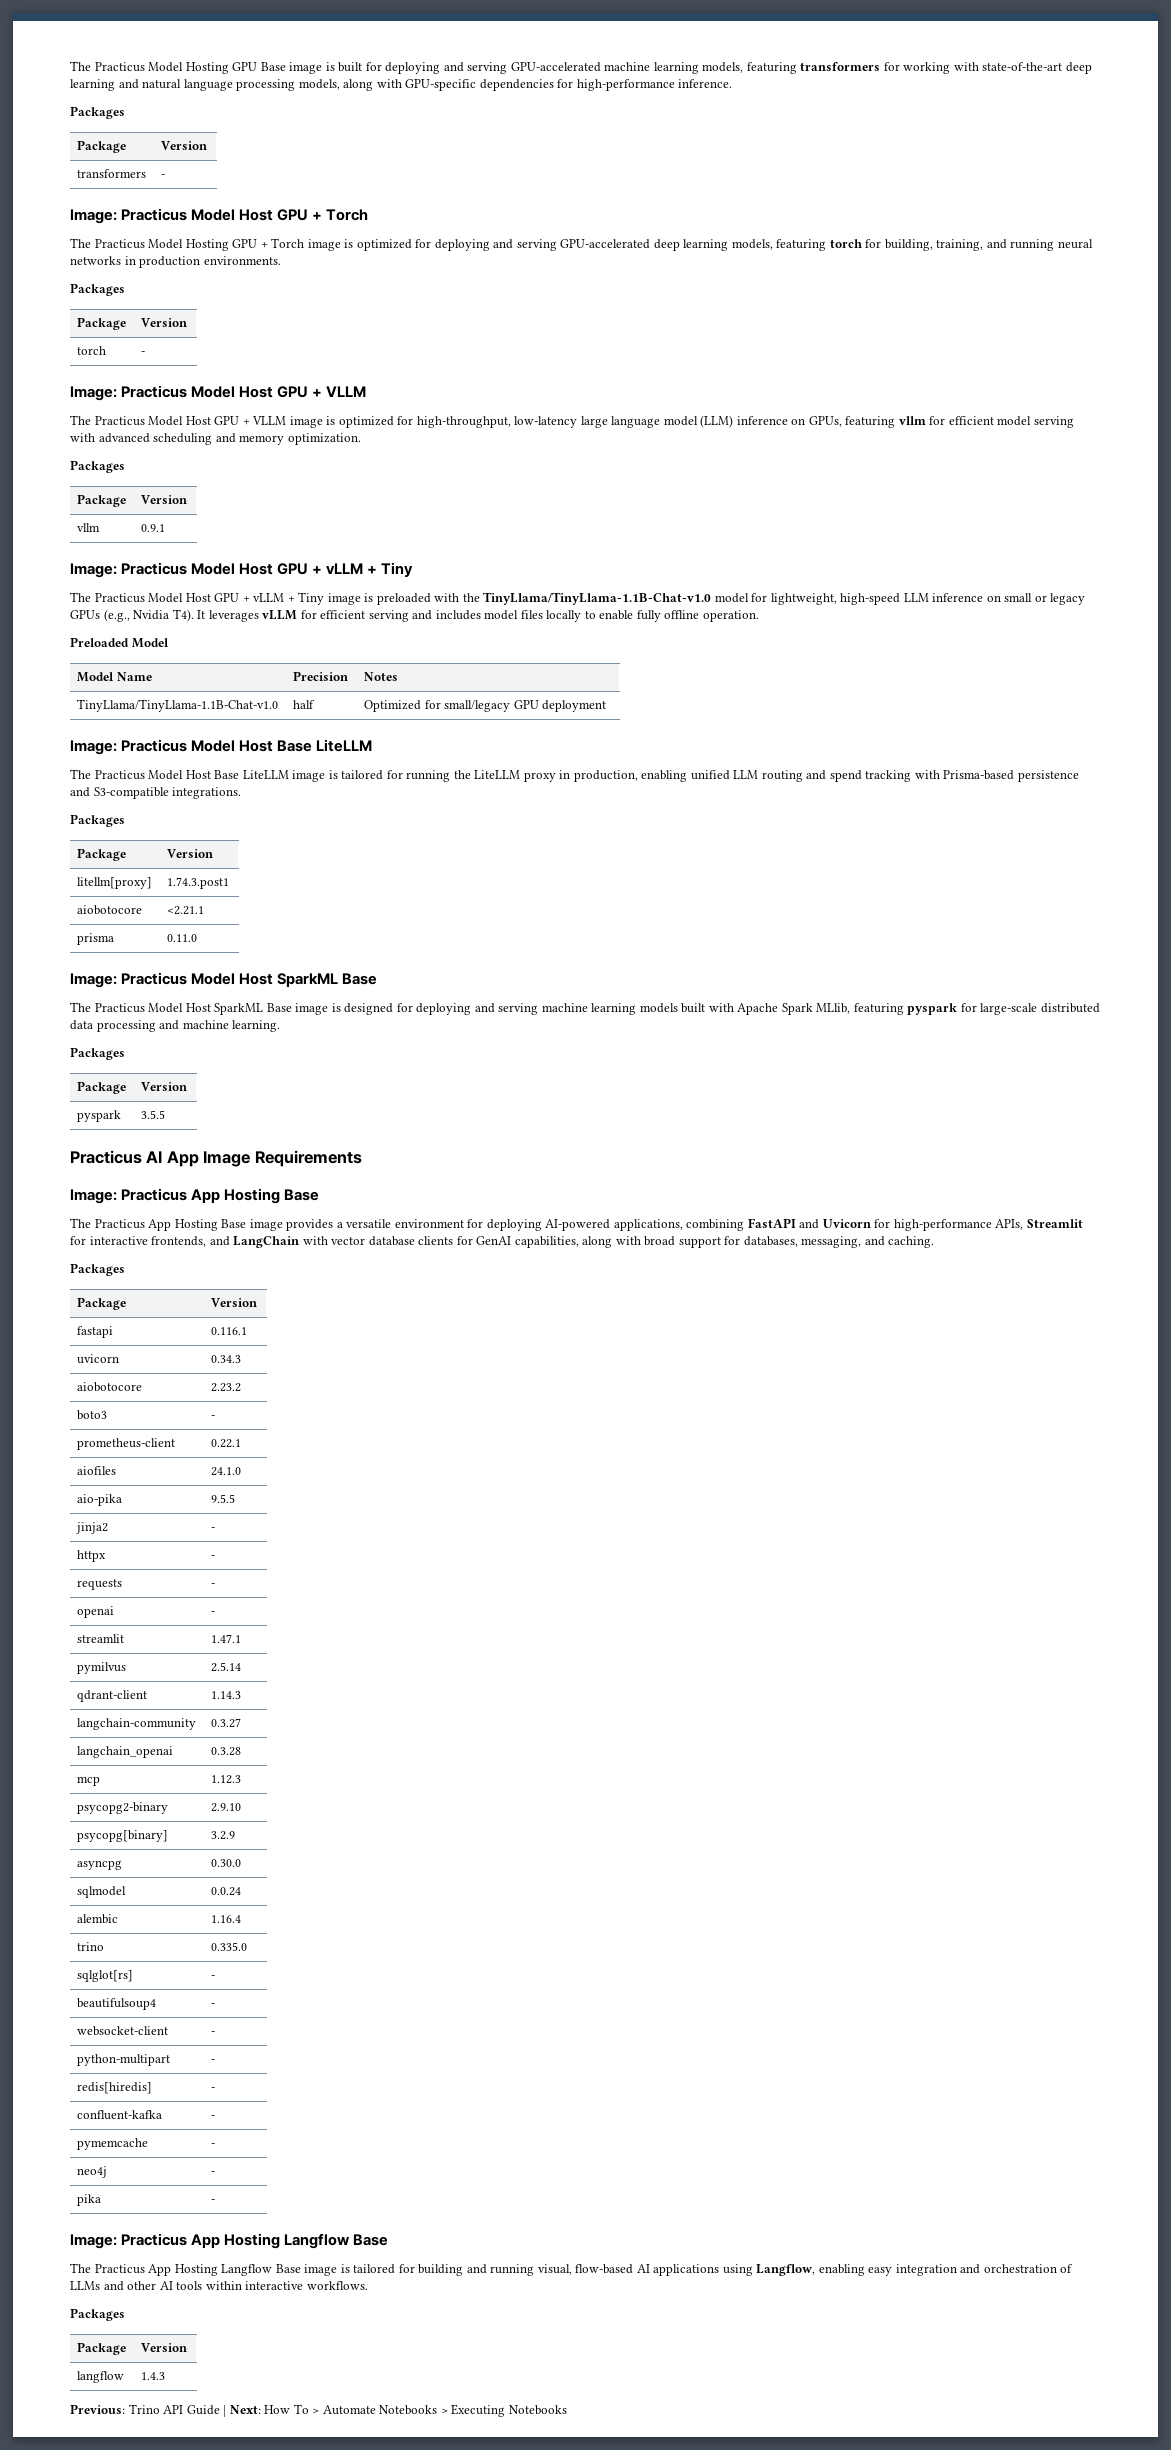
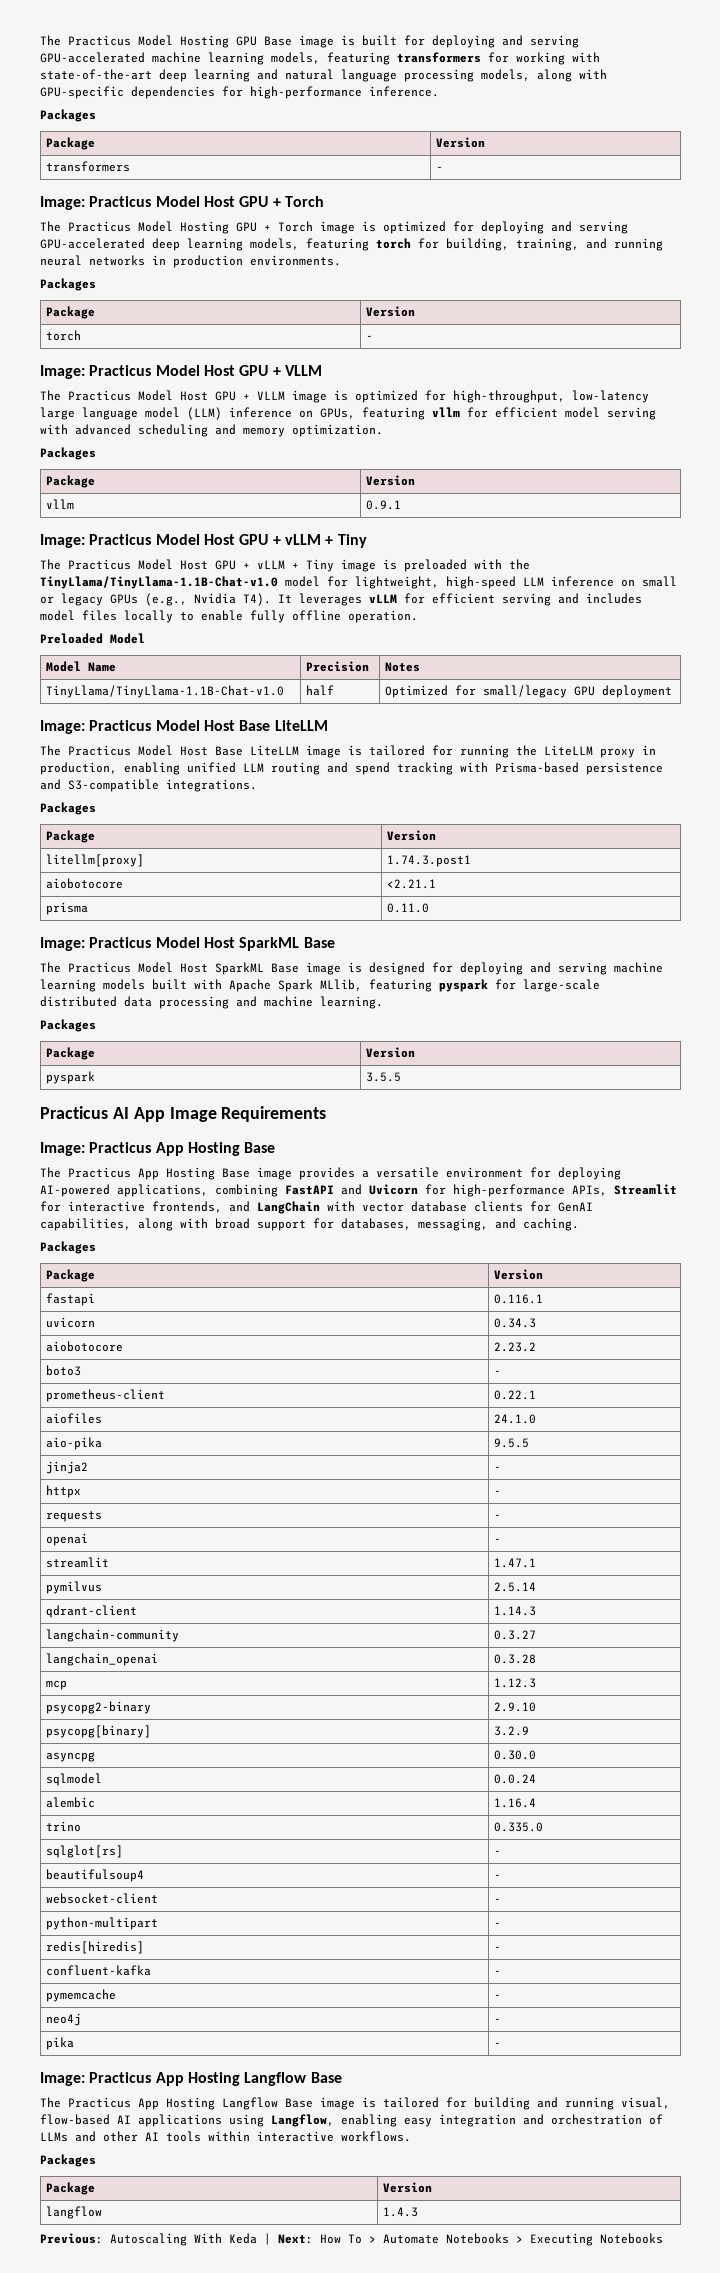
[128,2404,220,2415] Trino API Guide -> [110,2233,257,2246] Autoscaling With Keda

